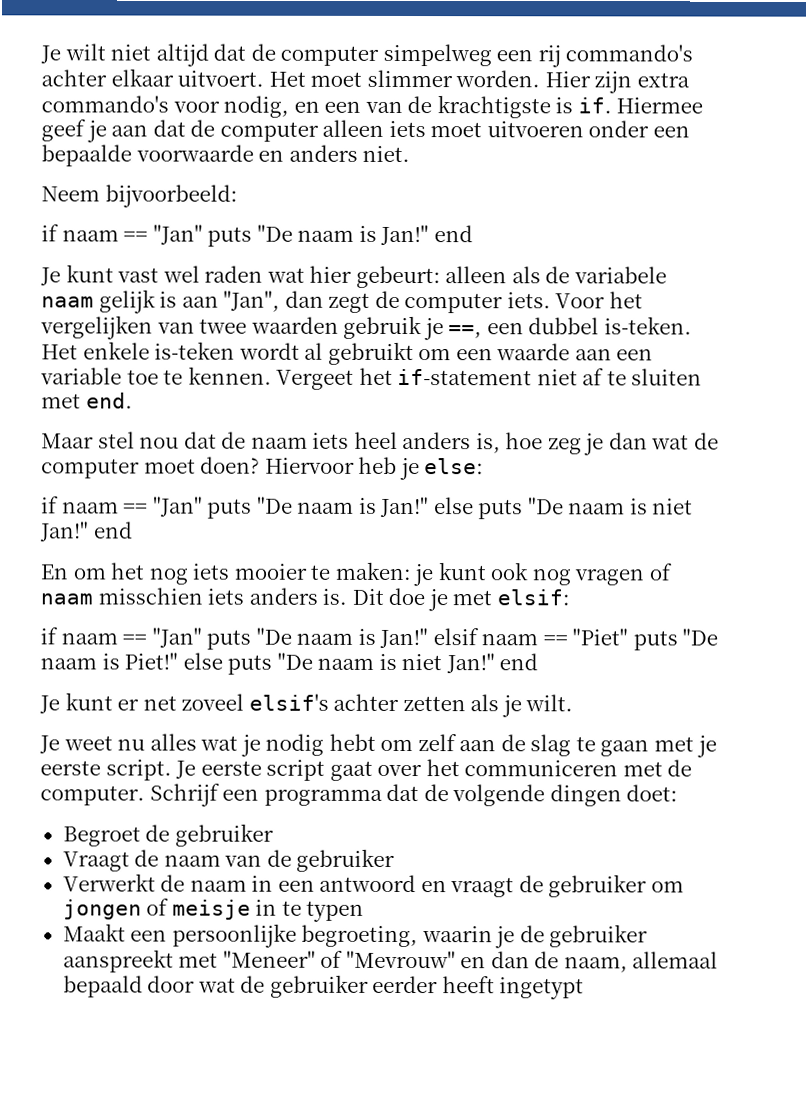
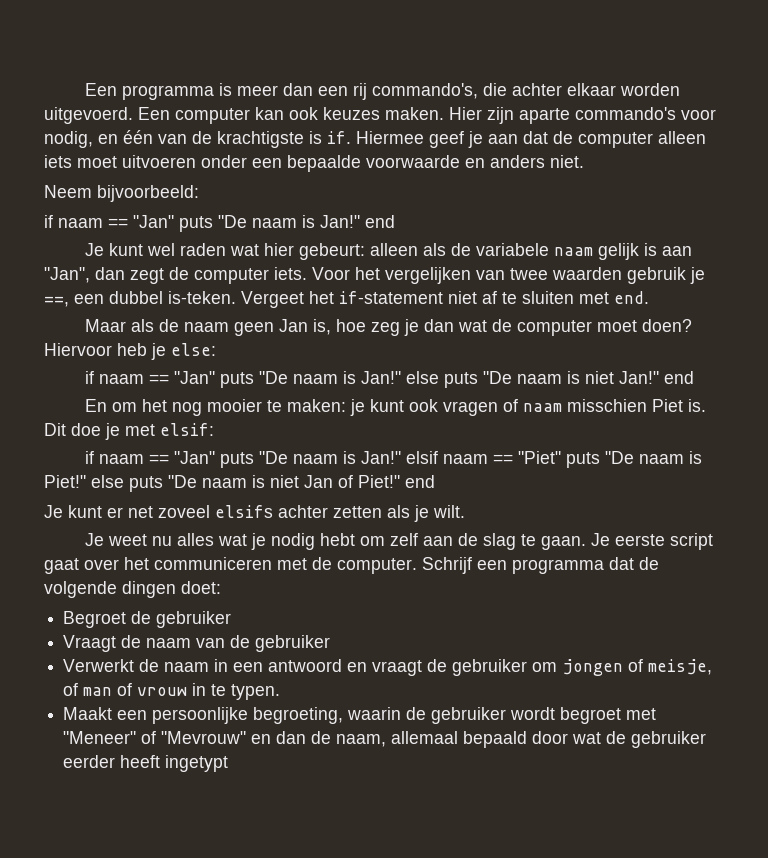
[40,43,694,68] [41,68,541,88] Je wilt niet altijd dat de computer simpelweg een rij commando's achter elkaar uitvoert. Het moet slimmer worden. -> [84,83,680,100] [44,107,444,124] Een programma is meer dan een rij commando's, die achter elkaar worden uitgevoerd. Een computer kan ook keuzes maken.
[636,72,690,88] extra -> [519,108,570,124] aparte
[324,100,362,113] een -> [123,130,153,144] één
[117,267,160,283] vast -> (143, 249) none
[41,341,654,366] [40,366,272,385] Het enkele is-teken wordt al gebruikt om een waarde aan een variable toe te kennen. -> (236, 297) none
[97,431,472,450] stel nou dat de naam iets heel anders -> [130,319,308,336] als de naam geen Jan
[192,563,230,580] iets -> (202, 409) none
[531,568,571,586] nog -> (438, 405) none
[207,587,318,605] iets anders -> [651,399,683,412] Piet
[445,653,495,674] Jan!" -> [304,475,400,488] Jan of Piet!"
[248,693,329,711] elsif's -> [215,505,273,518] elsifs
[600,735,717,758] [40,759,172,781] gaan met je eerste script. -> [540,536,586,550] gaan.
[171,899,251,920] meisje -> [648,659,713,675] [63,683,188,696] meisje, of man of vrouw
[306,900,365,922] typen -> [231,684,281,700] typen.
[495,924,649,949] [62,949,174,973] je de gebruiker aanspreekt -> [406,707,622,724] de gebruiker wordt begroet

